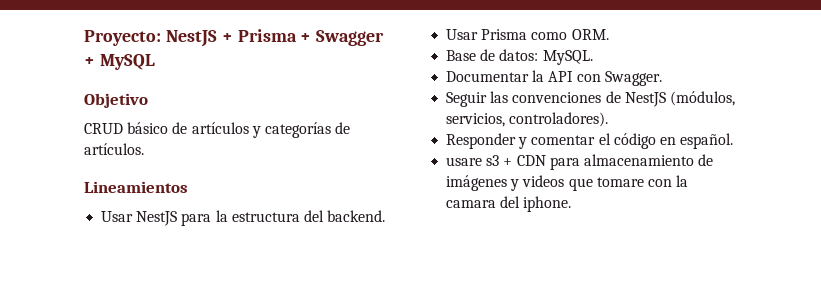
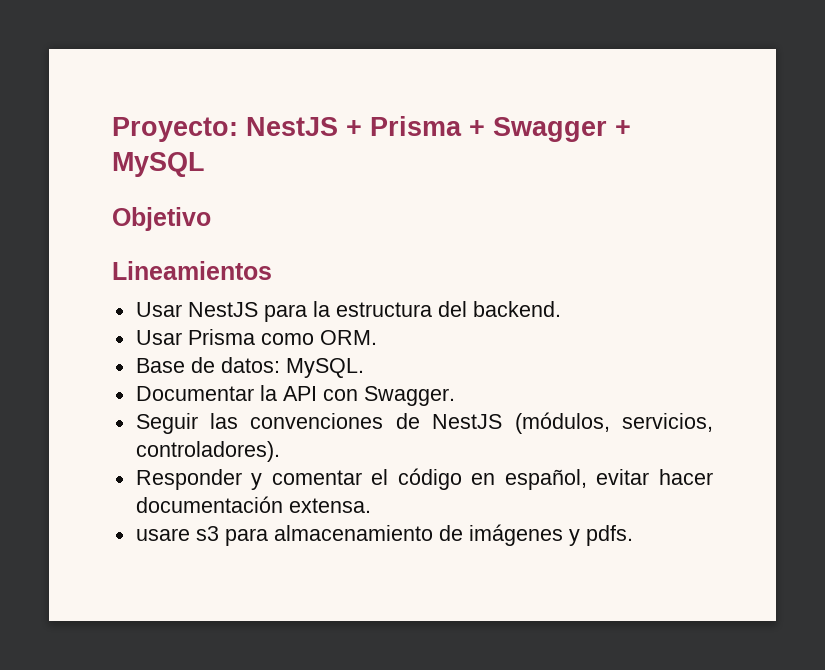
[84,122,351,138] [84,143,144,155] // CRUD básico de artículos y categorías de artículos. -> (211, 219) none
[680,133,734,149] español. -> [504,469,713,490] [135,496,371,513] español, evitar hacer documentación extensa.
[503,155,546,166] + CDN -> (219, 533) none
[522,175,689,191] [446,196,572,212] videos que tomare con la camara del iphone. -> [585,525,633,546] pdfs.

